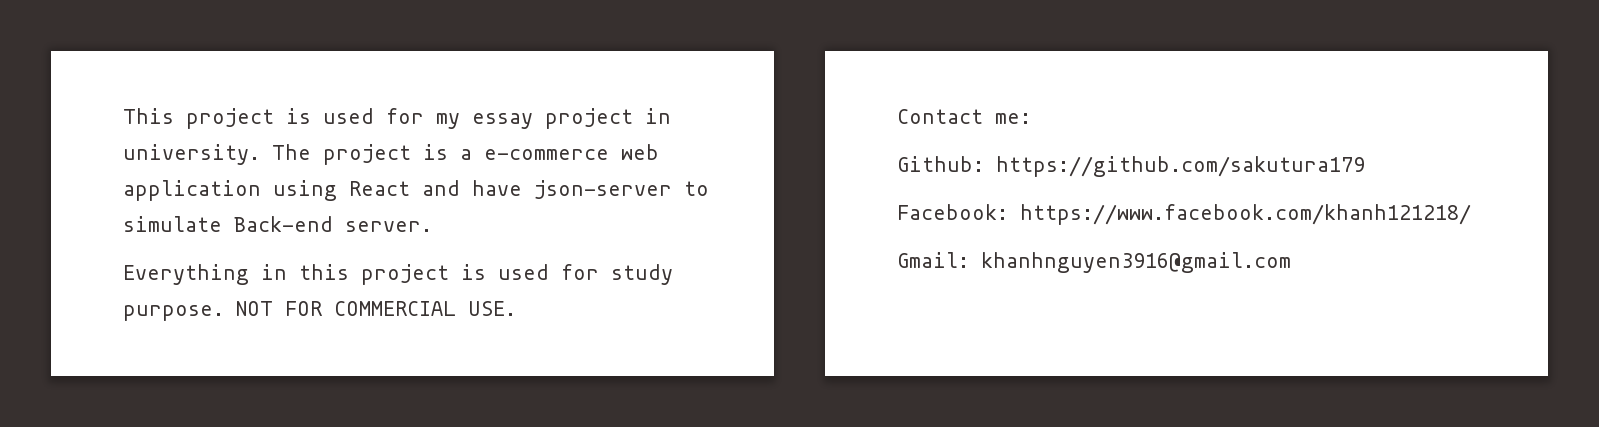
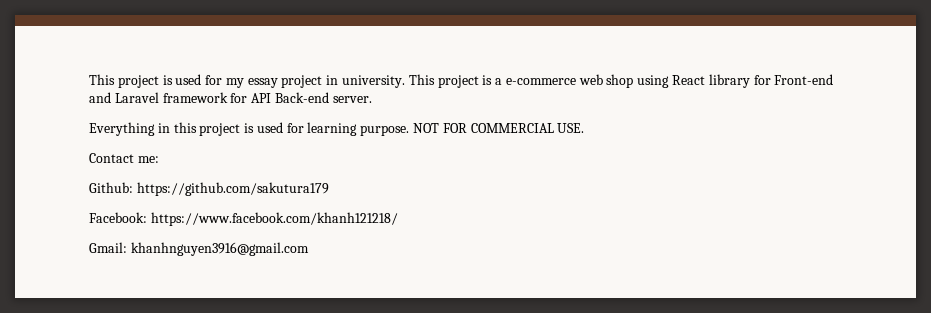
[272,144,311,160] The -> [408,74,435,85] This
[123,180,261,201] application -> [606,74,634,88] shop
[422,180,709,199] [123,216,222,232] and have json-server to simulate -> [708,74,834,88] [89,92,272,103] library for Front-end and Laravel framework for API
[611,264,673,285] study -> [307,122,358,136] learning

